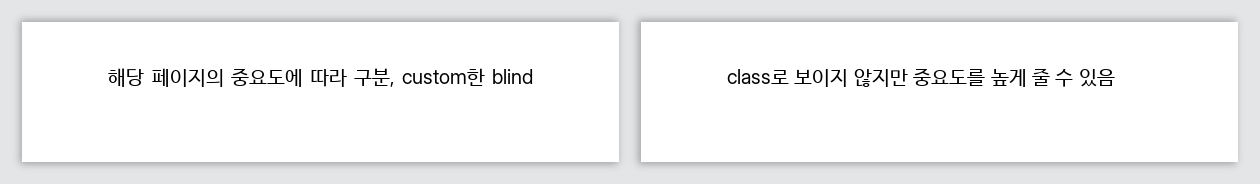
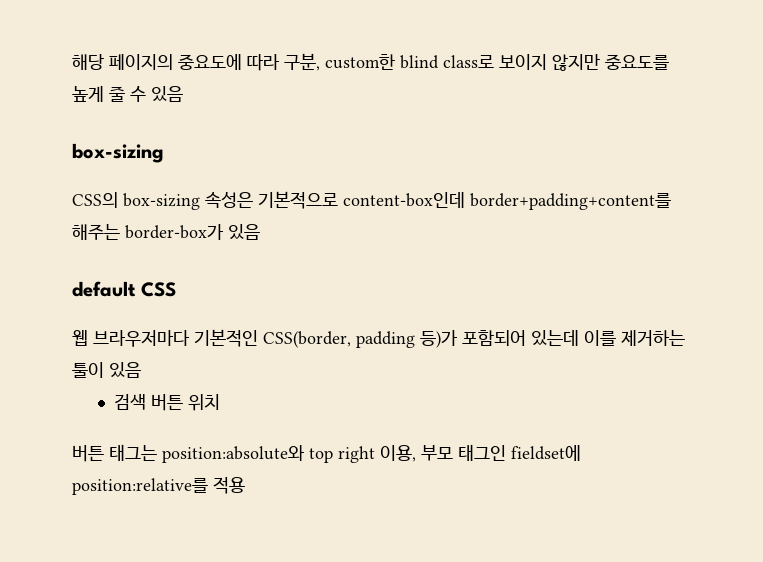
(1115, 78) none -> [72,143,164,163] [72,191,671,210] [72,224,260,240] [72,281,176,297] [72,329,685,348] [72,362,141,378] [114,394,221,411] [72,444,581,463] [72,477,245,495] // box-sizing // CSS의 box-sizing 속성은 기본적으로 content-box인데 border+padding+content를 해주는 border-box가 있음 // default CSS // 웹 브라우저마다 기본적인 CSS(border, padding 등)가 포함되어 있는데 이를 제거하는 툴이 있음 // 검색 버튼 위치 // 버튼 태그는 position:absolute와 top right 이용, 부모 태그인 fieldset에 position:relative를 적용

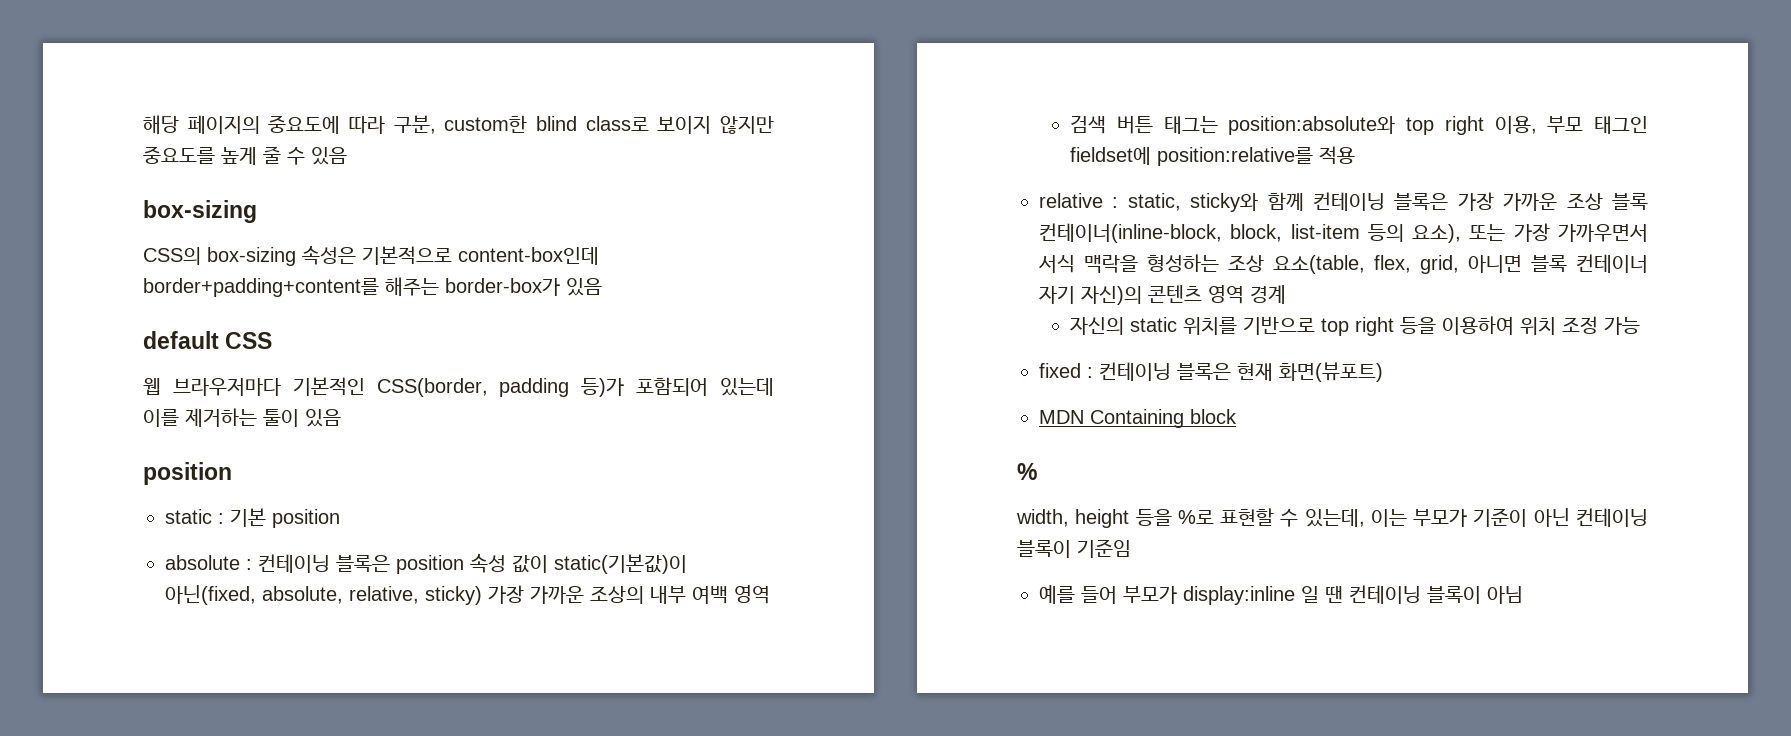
(141, 370) none -> [143,462,232,485] [165,508,340,528] [165,553,687,574] [165,584,770,605] // position // static : 기본 position // absolute : 컨테이닝 블록은 position 속성 값이 static(기본값)이 아닌(fixed, absolute, relative, sticky) 가장 가까운 조상의 내부 여백 영역
[188,394,221,411] [72,445,104,462] 위치 // 버튼 -> (1153, 125) none
(245, 485) none -> [1039,192,1648,212] [1039,223,1648,243] [1038,254,1648,274] [1039,284,1286,305] [1070,316,1641,336] [1039,362,1383,382] [1039,409,1237,428] [1017,463,1037,480] [1016,508,1648,528] [1017,539,1131,558] [1039,585,1523,605] // relative : static, sticky와 함께 컨테이닝 블록은 가장 가까운 조상 블록 컨테이너(inline-block, block, list-item 등의 요소), 또는 가장 가까우면서 서식 맥락을 형성하는 조상 요소(table, flex, grid, 아니면 블록 컨테이너 자기 자신)의 콘텐츠 영역 경계 // 자신의 static 위치를 기반으로 top right 등을 이용하여 위치 조정 가능 // fixed : 컨테이닝 블록은 현재 화면(뷰포트) // MDN Containing block // % // width, height 등을 %로 표현할 수 있는데, 이는 부모가 기준이 아닌 컨테이닝 블록이 기준임 // 예를 들어 부모가 display:inline 일 땐 컨테이닝 블록이 아님

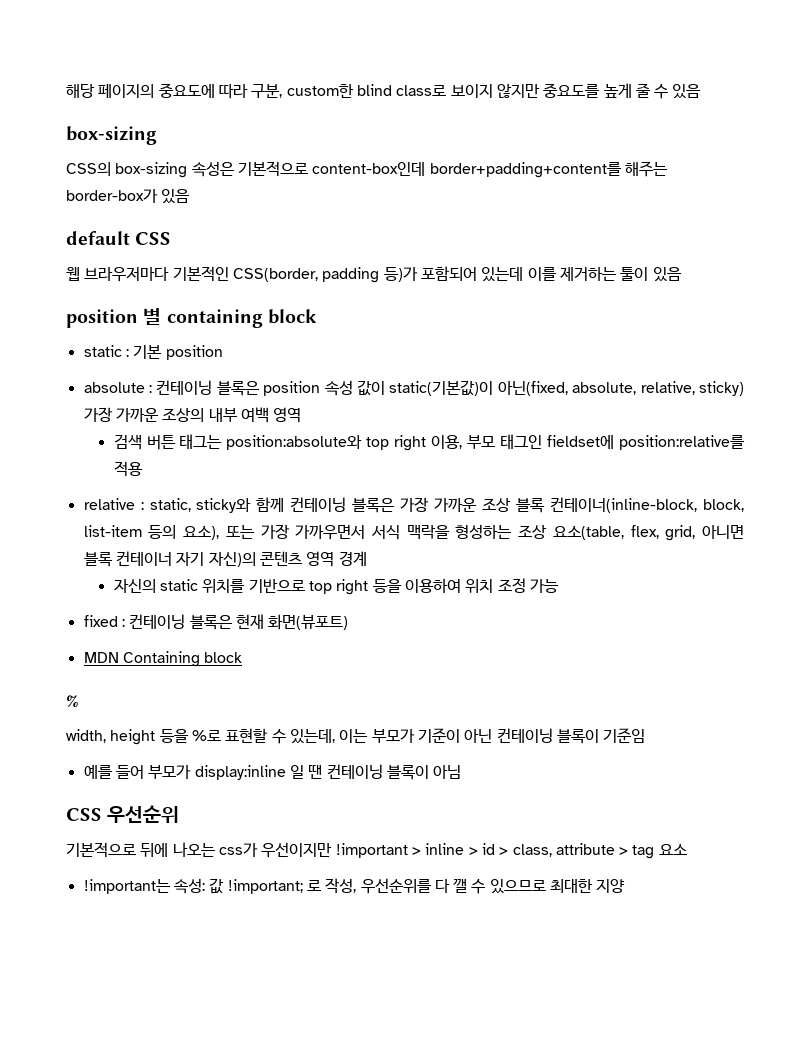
(232, 473) none -> [143,308,317,328] 별 containing block
(1523, 595) none -> [66,805,180,824] [66,842,687,859] [83,878,626,894] // CSS 우선순위 // 기본적으로 뒤에 나오는 css가 우선이지만 !important > inline > id > class, attribute > tag 요소 // !important는 속성: 값 !important; 로 작성, 우선순위를 다 깰 수 있으므로 최대한 지양

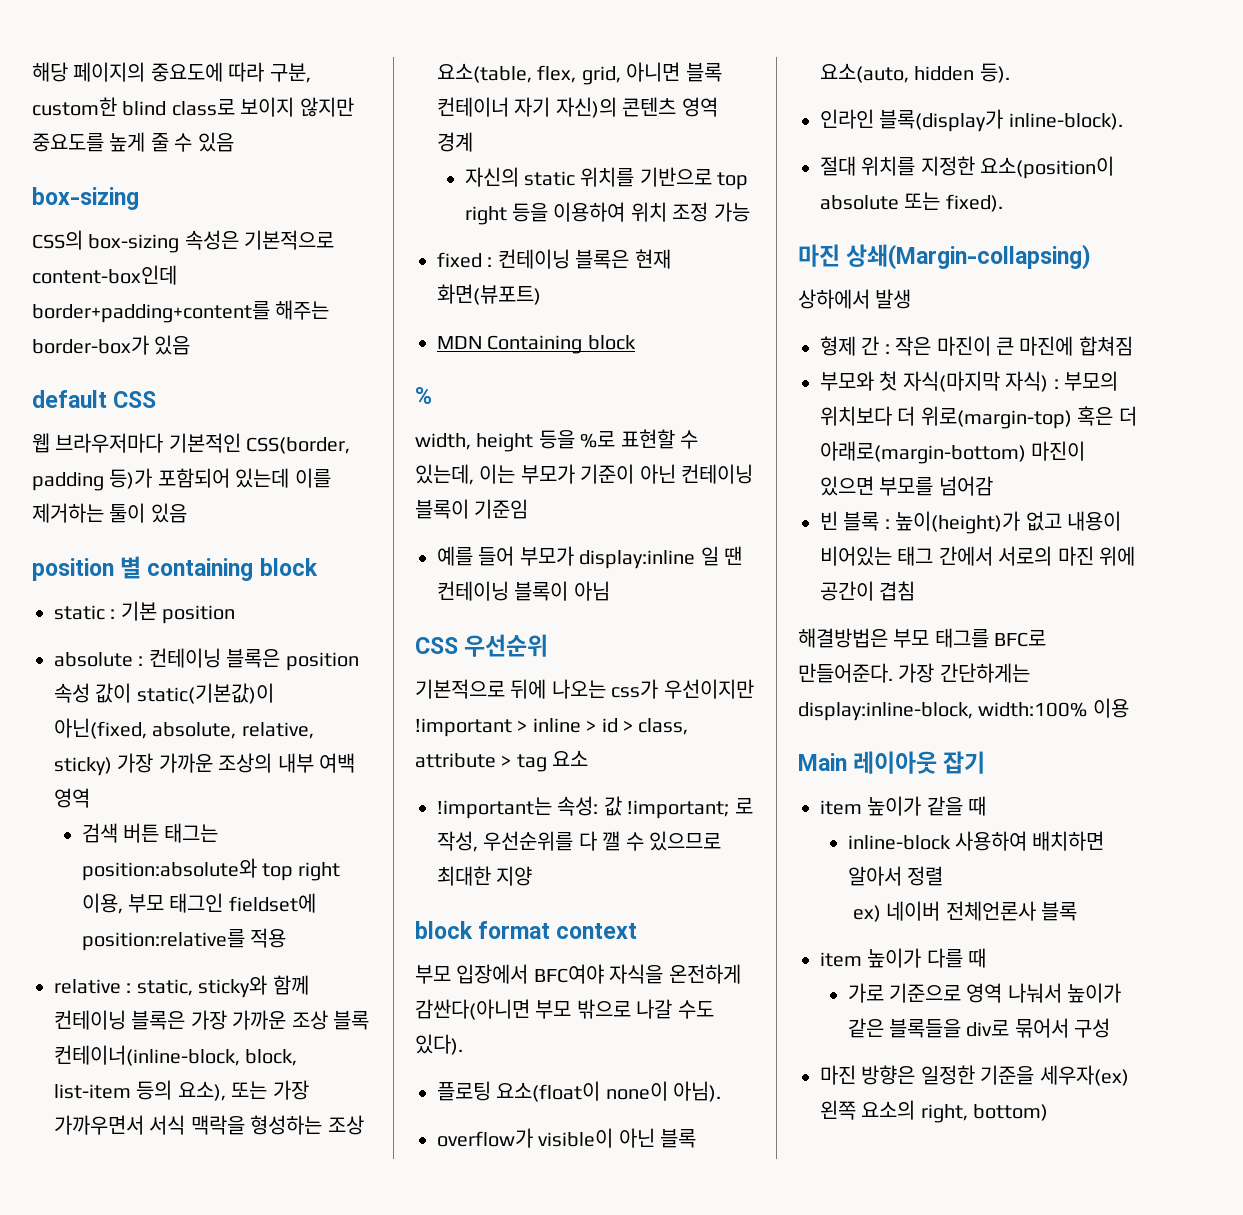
(626, 886) none -> [415,921,638,939] [415,964,741,984] [415,999,714,1020] [415,1034,463,1055] [437,1081,722,1102] [437,1128,697,1148] [820,63,1010,83] [820,109,1123,132] [820,156,1115,179] [820,192,1003,212] [798,244,1092,270] [798,289,912,309] [820,336,1133,356] [820,371,1118,392] [820,406,1137,429] [820,441,1086,464] [820,476,993,496] [820,511,1121,534] [820,546,1135,566] [820,581,916,601] [798,628,1047,648] [798,663,1030,683] [798,698,1129,721] [798,751,986,774] [820,796,987,816] [847,831,1105,851] [847,866,943,886] [853,901,1078,922] [820,948,987,968] [847,983,1122,1003] [847,1018,1111,1038] [820,1065,1129,1086] [820,1100,1049,1123] // block format context // 부모 입장에서 BFC여야 자식을 온전하게 감싼다(아니면 부모 밖으로 나갈 수도 있다). // 플로팅 요소(float이 none이 아님). // overflow가 visible이 아닌 블록 요소(auto, hidden 등). // 인라인 블록(display가 inline-block). // 절대 위치를 지정한 요소(position이 absolute 또는 fixed). // 마진 상쇄(Margin-collapsing) // 상하에서 발생 // 형제 간 : 작은 마진이 큰 마진에 합쳐짐 // 부모와 첫 자식(마지막 자식) : 부모의 위치보다 더 위로(margin-top) 혹은 더 아래로(margin-bottom) 마진이 있으면 부모를 넘어감 // 빈 블록 : 높이(height)가 없고 내용이 비어있는 태그 간에서 서로의 마진 위에 공간이 겹침 // 해결방법은 부모 태그를 BFC로 만들어준다. 가장 간단하게는 display:inline-block, width:100% 이용 // Main 레이아웃 잡기 // item 높이가 같을 때 // inline-block 사용하여 배치하면 알아서 정렬 // ex) 네이버 전체언론사 블록 // item 높이가 다를 때 // 가로 기준으로 영역 나눠서 높이가 같은 블록들을 div로 묶어서 구성 // 마진 방향은 일정한 기준을 세우자(ex) 왼쪽 요소의 right, bottom)

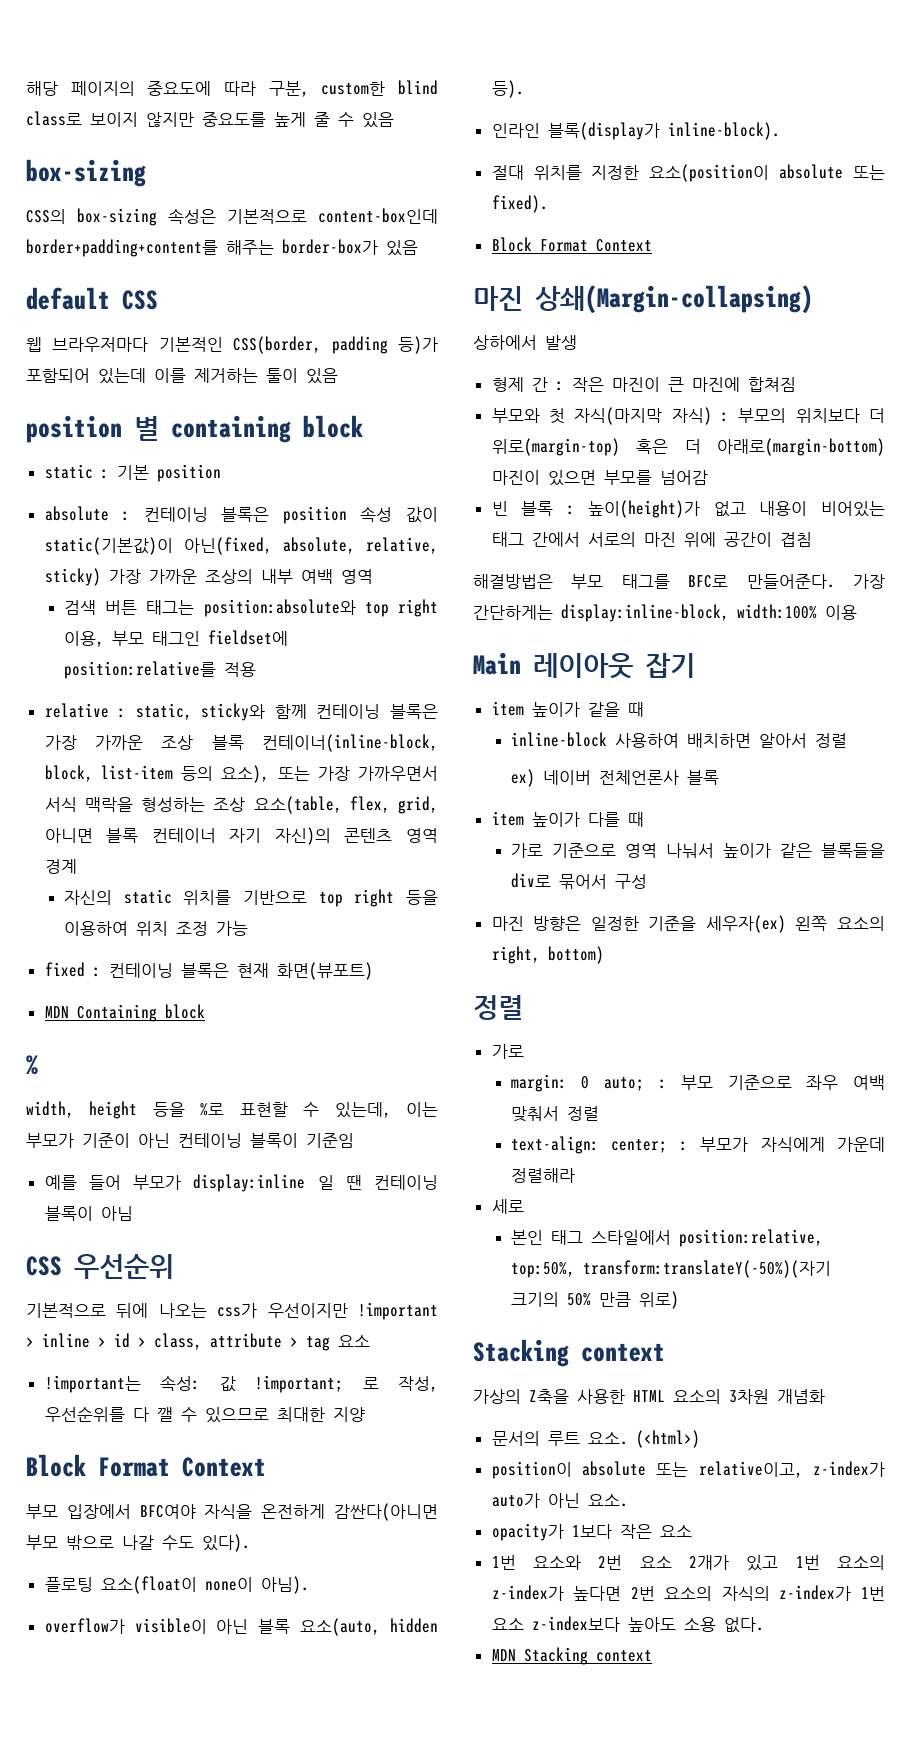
[415,921,638,939] block format context -> [26,1454,266,1477] Block Format Context
(1003, 203) none -> [491,237,652,252] // Block Format Context
(1049, 1112) none -> [473,995,523,1020] [491,1044,524,1059] [510,1074,885,1092] [510,1106,599,1122] [510,1136,885,1154] [510,1168,575,1183] [491,1199,524,1214] [510,1229,823,1247] [510,1260,831,1278] [510,1291,679,1309] [473,1339,665,1367] [473,1389,825,1404] [491,1430,700,1448] [491,1461,885,1479] [491,1493,628,1508] [491,1523,692,1541] [491,1555,885,1571] [491,1585,885,1601] [491,1616,764,1633] [491,1647,652,1665] // 정렬 // 가로 // margin: 0 auto; : 부모 기준으로 좌우 여백 맞춰서 정렬 // text-align: center; : 부모가 자식에게 가운데 정렬해라 // 세로 // 본인 태그 스타일에서 position:relative, top:50%, transform:translateY(-50%)(자기 크기의 50% 만큼 위로) // Stacking context // 가상의 Z축을 사용한 HTML 요소의 3차원 개념화 // 문서의 루트 요소. (<html>) // position이 absolute 또는 relative이고, z-index가 auto가 아닌 요소. // opacity가 1보다 작은 요소 // 1번 요소와 2번 요소 2개가 있고 1번 요소의 z-index가 높다면 2번 요소의 자식의 z-index가 1번 요소 z-index보다 높아도 소용 없다. // MDN Stacking context

